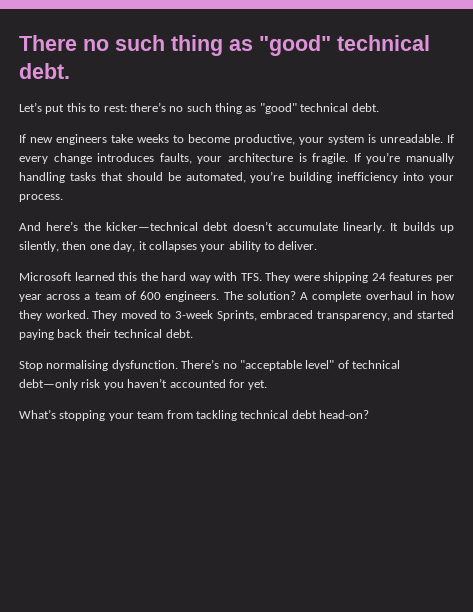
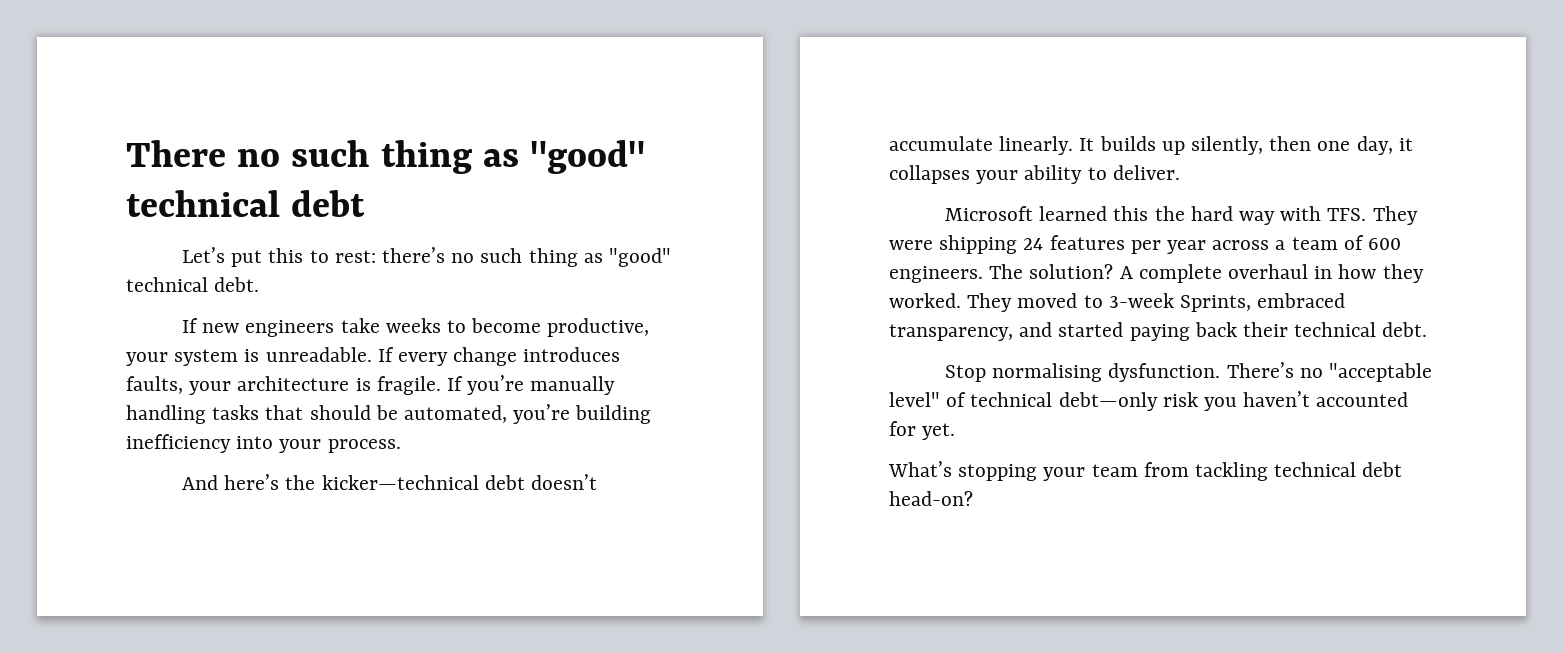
[19,63,70,79] debt. -> [291,190,366,217] debt

